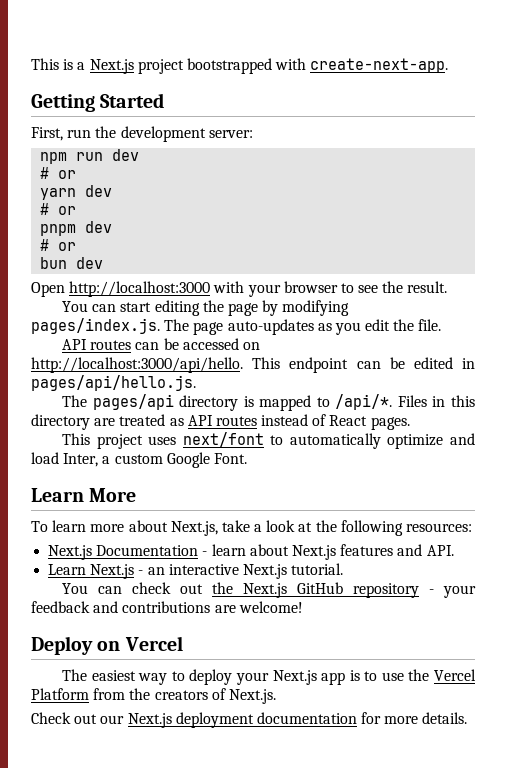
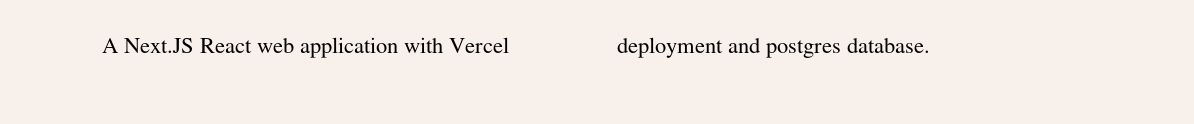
[31,58,449,74] [31,93,165,112] [31,126,253,142] [40,149,140,164] [40,167,77,179] [40,185,113,200] [40,203,77,215] [40,221,113,236] [40,239,77,251] [40,257,104,269] [31,281,448,297] [62,300,350,316] [31,318,442,335] [62,338,260,350] [31,357,476,373] [31,375,196,391] [62,394,475,411] [31,414,410,430] [62,432,475,449] [31,452,247,468] [31,488,137,502] [31,520,473,536] [48,544,454,560] [48,563,344,579] [62,582,477,598] [31,601,303,613] [31,636,183,655] [62,669,476,685] [31,688,276,704] [31,712,468,728] This is a Next.js project bootstrapped with create-next-app. // Getting Started // First, run the development server: // npm run dev // # or // yarn dev // # or // pnpm dev // # or // bun dev // Open http://localhost:3000 with your browser to see the result. // You can start editing the page by modifying pages/index.js. The page auto-updates as you edit the file. // API routes can be accessed on http://localhost:3000/api/hello. This endpoint can be edited in pages/api/hello.js. // The pages/api directory is mapped to /api/*. Files in this directory are treated as API routes instead of React pages. // This project uses next/font to automatically optimize and load Inter, a custom Google Font. // Learn More // To learn more about Next.js, take a look at the following resources: // Next.js Documentation - learn about Next.js features and API. // Learn Next.js - an interactive Next.js tutorial. // You can check out the Next.js GitHub repository - your feedback and contributions are welcome! // Deploy on Vercel // The easiest way to deploy your Next.js app is to use the Vercel Platform from the creators of Next.js. // Check out our Next.js deployment documentation for more details. -> [102,37,931,58] A Next.JS React web application with Vercel deployment and postgres database.

